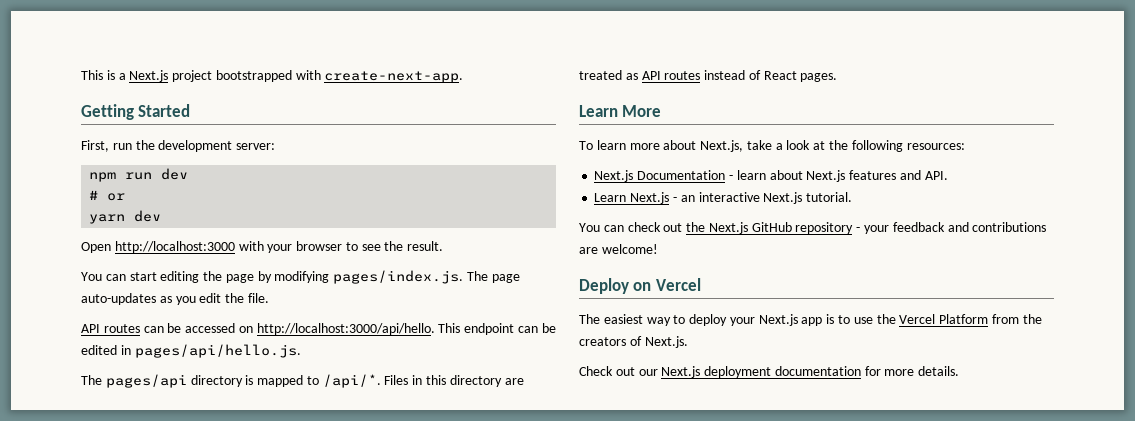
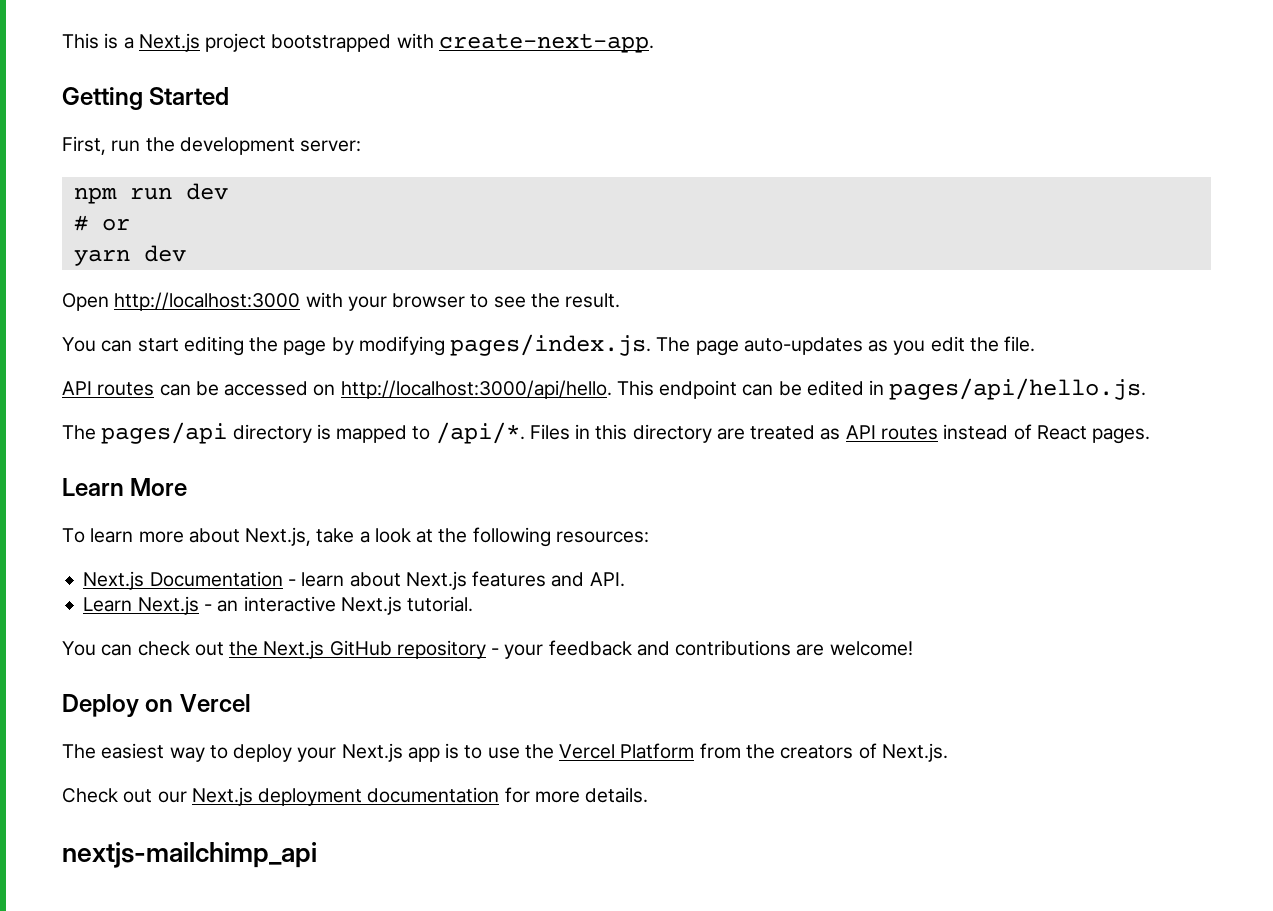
(960, 371) none -> [62,842,317,868] // nextjs-mailchimp_api

